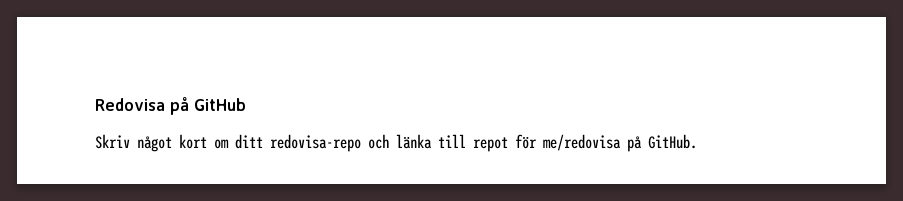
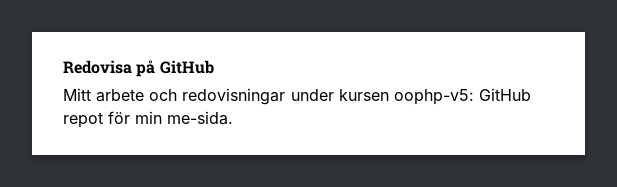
[95,134,697,152] Skriv något kort om ditt redovisa-repo och länka till repot för me/redovisa på GitHub. -> [63,88,531,105] [63,111,233,128] Mitt arbete och redovisningar under kursen oophp-v5: GitHub repot för min me-sida.

